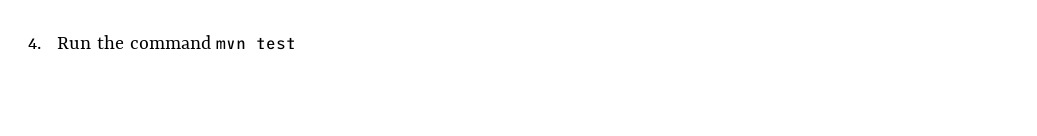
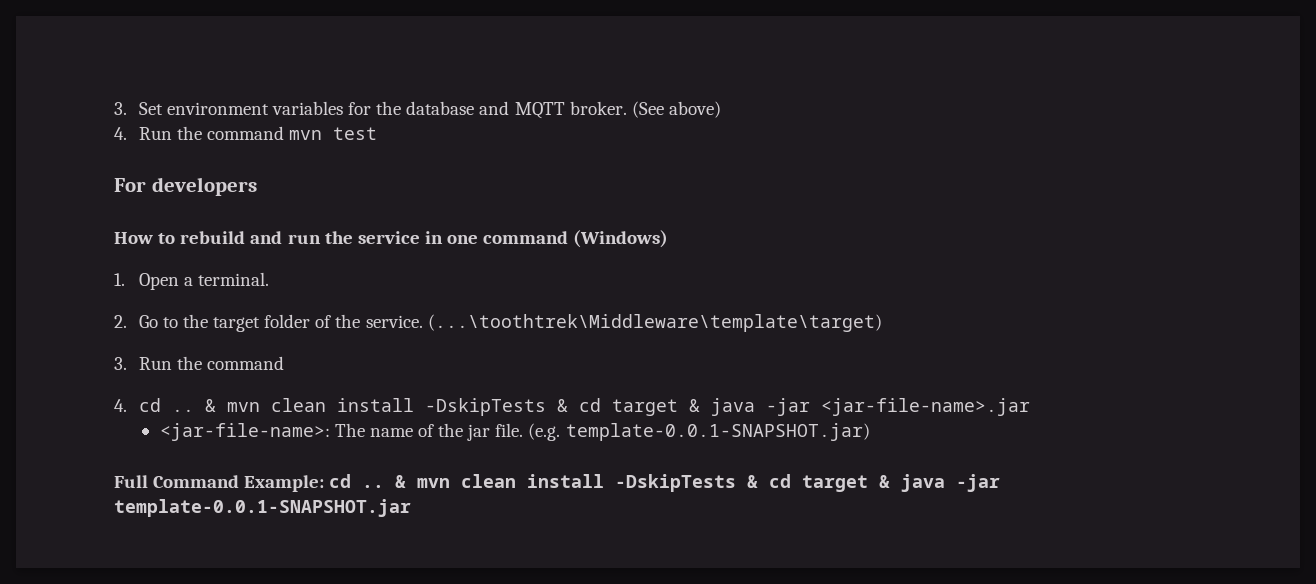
(28, 43) none -> [114,101,721,119] 3. Set environment variables for the database and MQTT broker. (See above) //
(297, 43) none -> [114,177,257,196] [114,230,669,248] [114,272,269,290] [114,314,882,332] [114,356,284,370] [114,398,1030,416] [159,423,870,441] [114,474,1001,492] [114,499,411,517] // For developers // How to rebuild and run the service in one command (Windows) // 1. Open a terminal. // 2. Go to the target folder of the service. (...\toothtrek\Middleware\template\target) // 3. Run the command // 4. cd .. & mvn clean install -DskipTests & cd target & java -jar <jar-file-name>.jar // <jar-file-name>: The name of the jar file. (e.g. template-0.0.1-SNAPSHOT.jar) // Full Command Example: cd .. & mvn clean install -DskipTests & cd target & java -jar template-0.0.1-SNAPSHOT.jar

